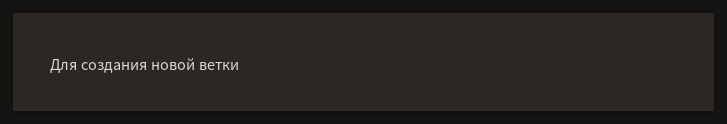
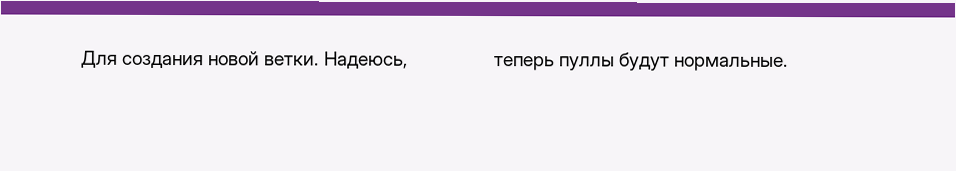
[198,62,239,70] ветки -> [264,51,789,71] ветки. Надеюсь, теперь пуллы будут нормальные.

